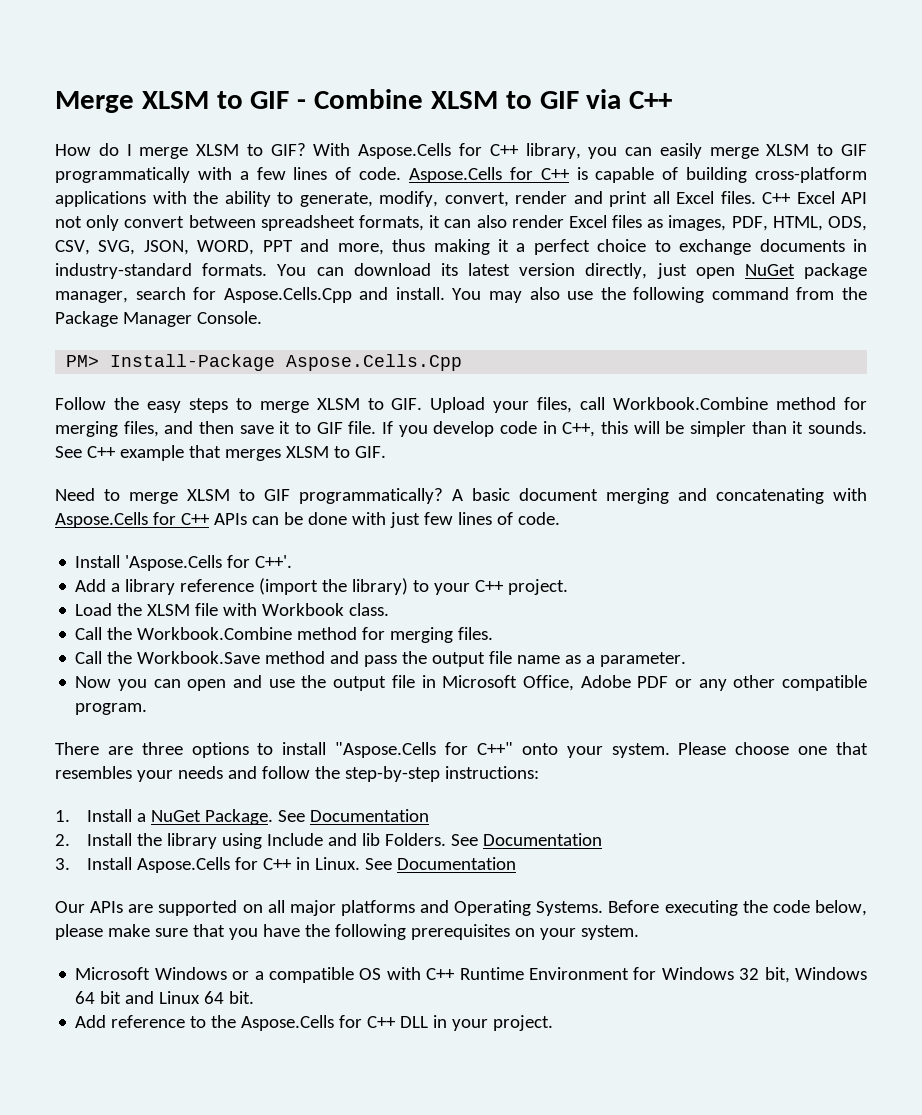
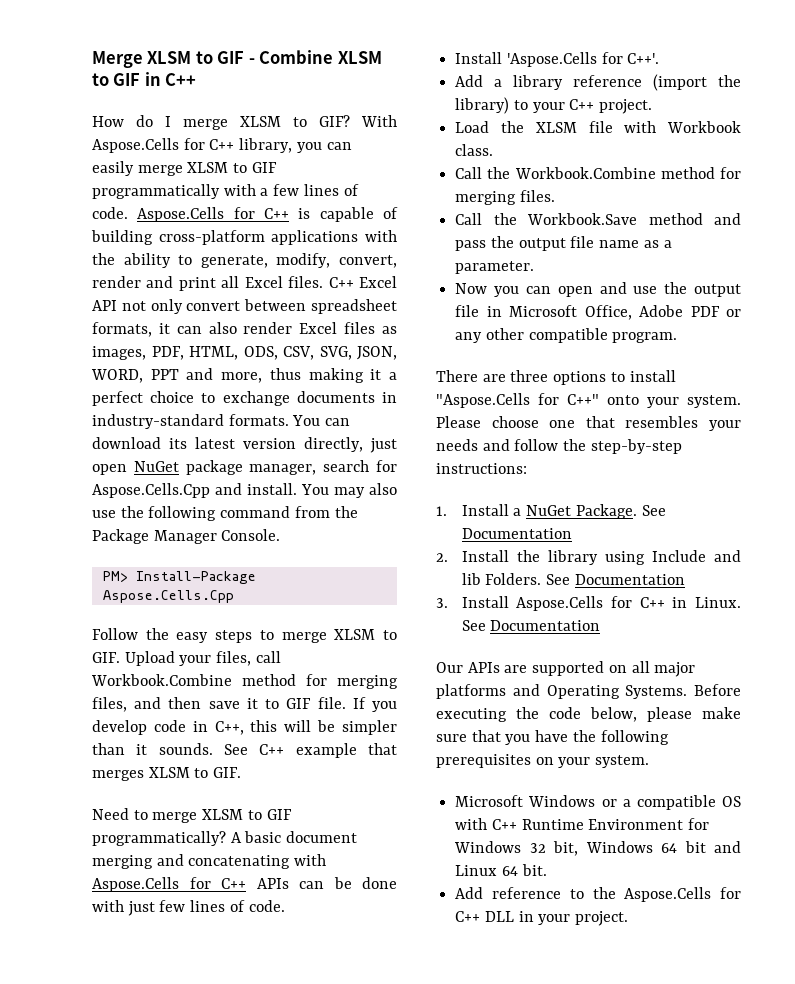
[586,89,622,109] via -> [144,72,161,86] in

